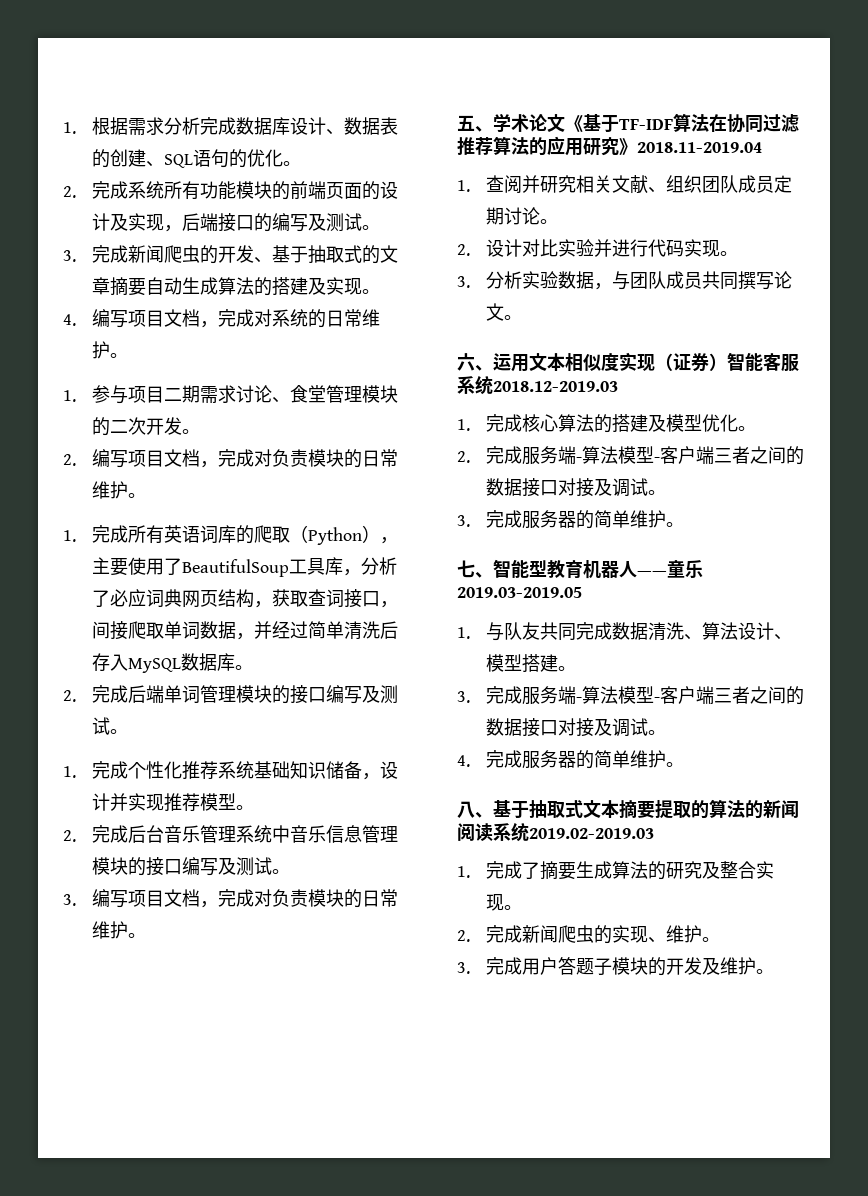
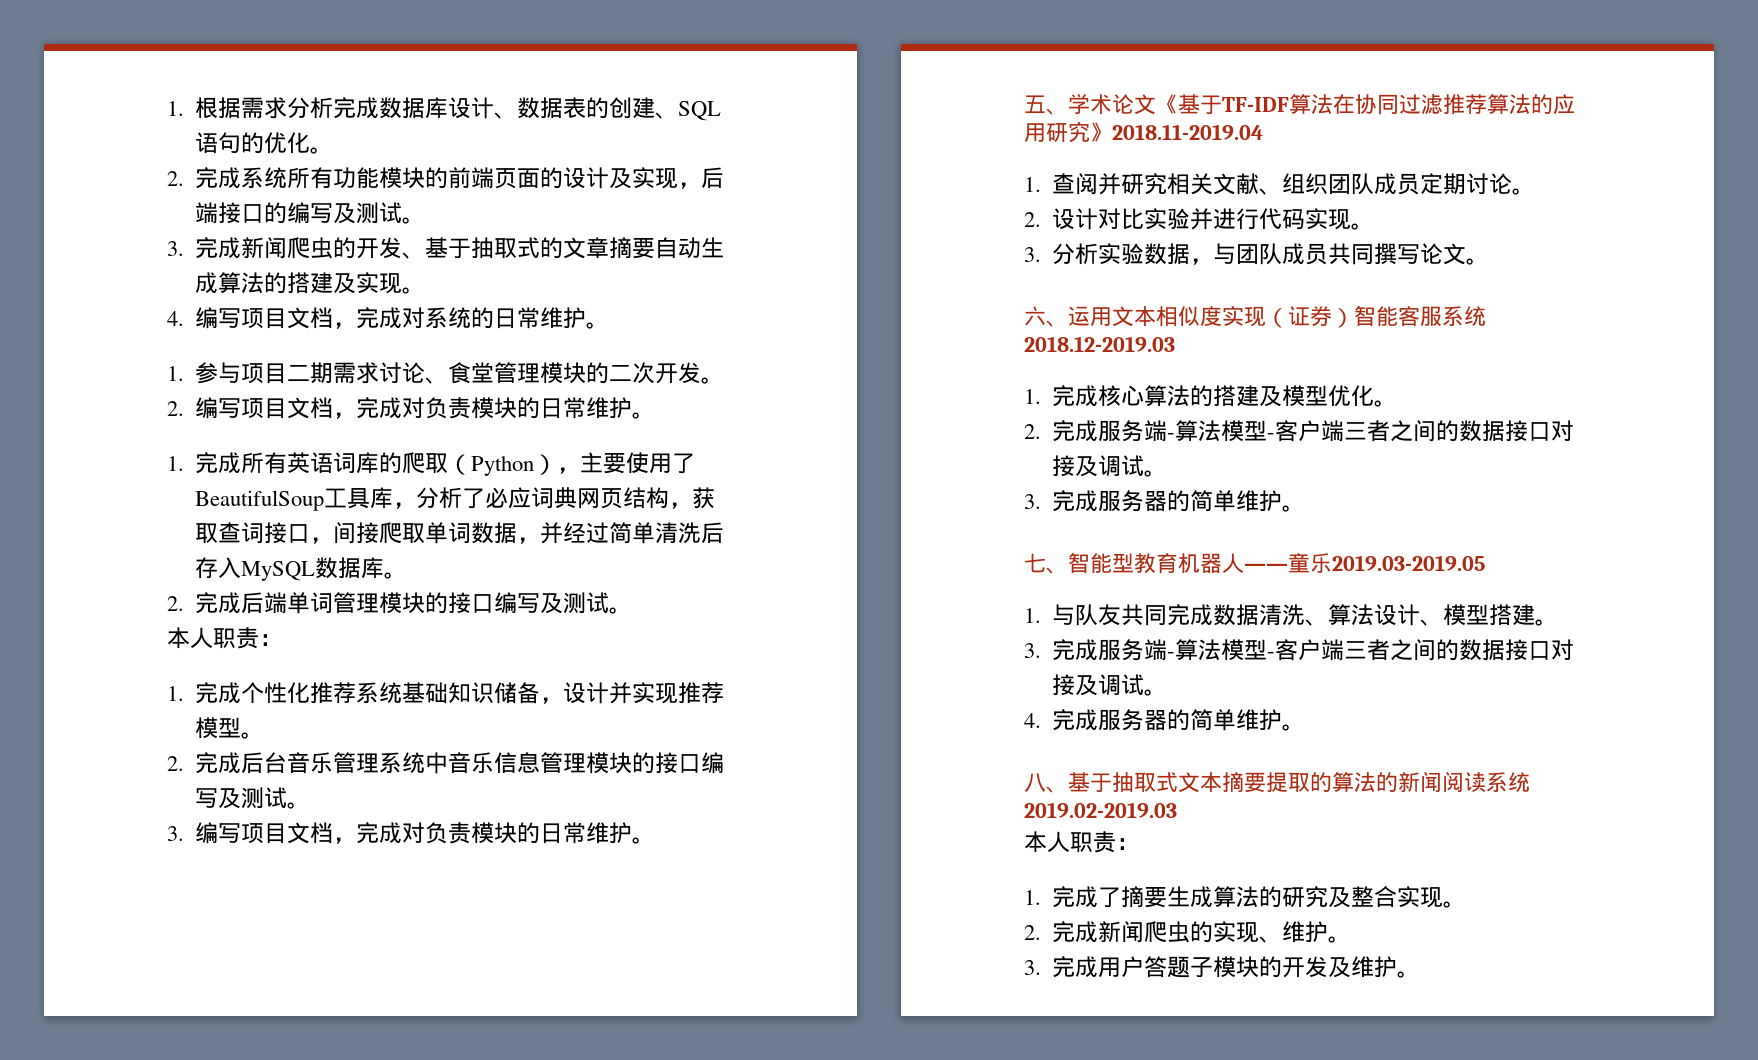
(128, 731) none -> [167,627,282,649] // 本人职责：
(654, 833) none -> [1024,831,1139,853] // 本人职责：

